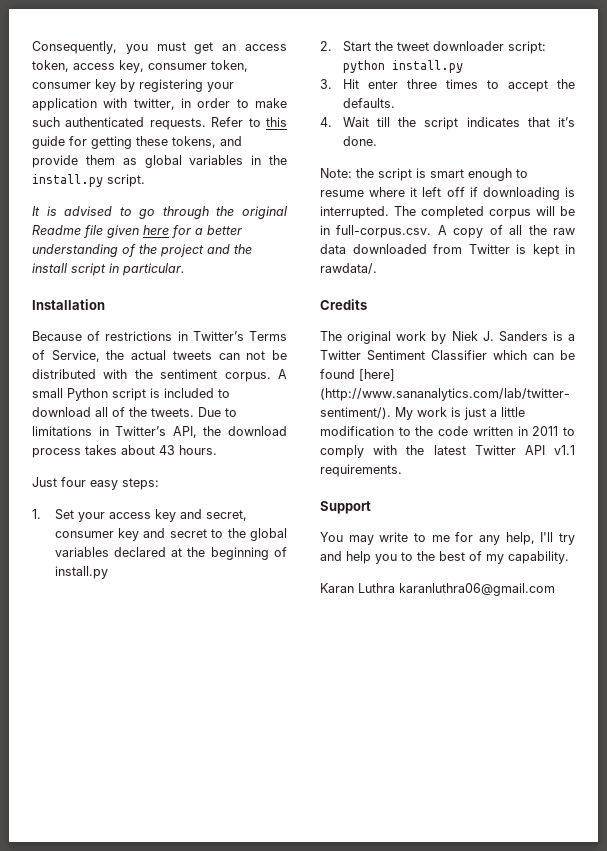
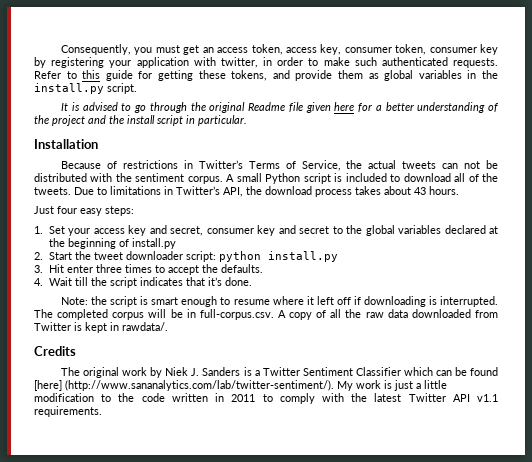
[320,501,371,514] [320,532,575,545] [320,551,569,564] [320,583,555,596] // Support // You may write to me for any help, I'll try and help you to the best of my capability. // Karan Luthra karanluthra06@gmail.com -> (102, 411) none

